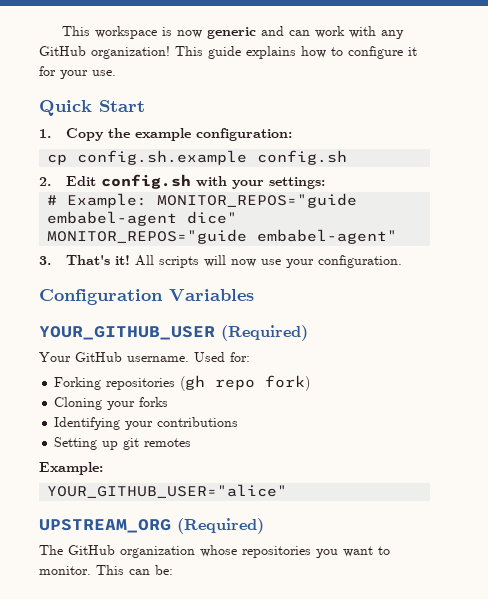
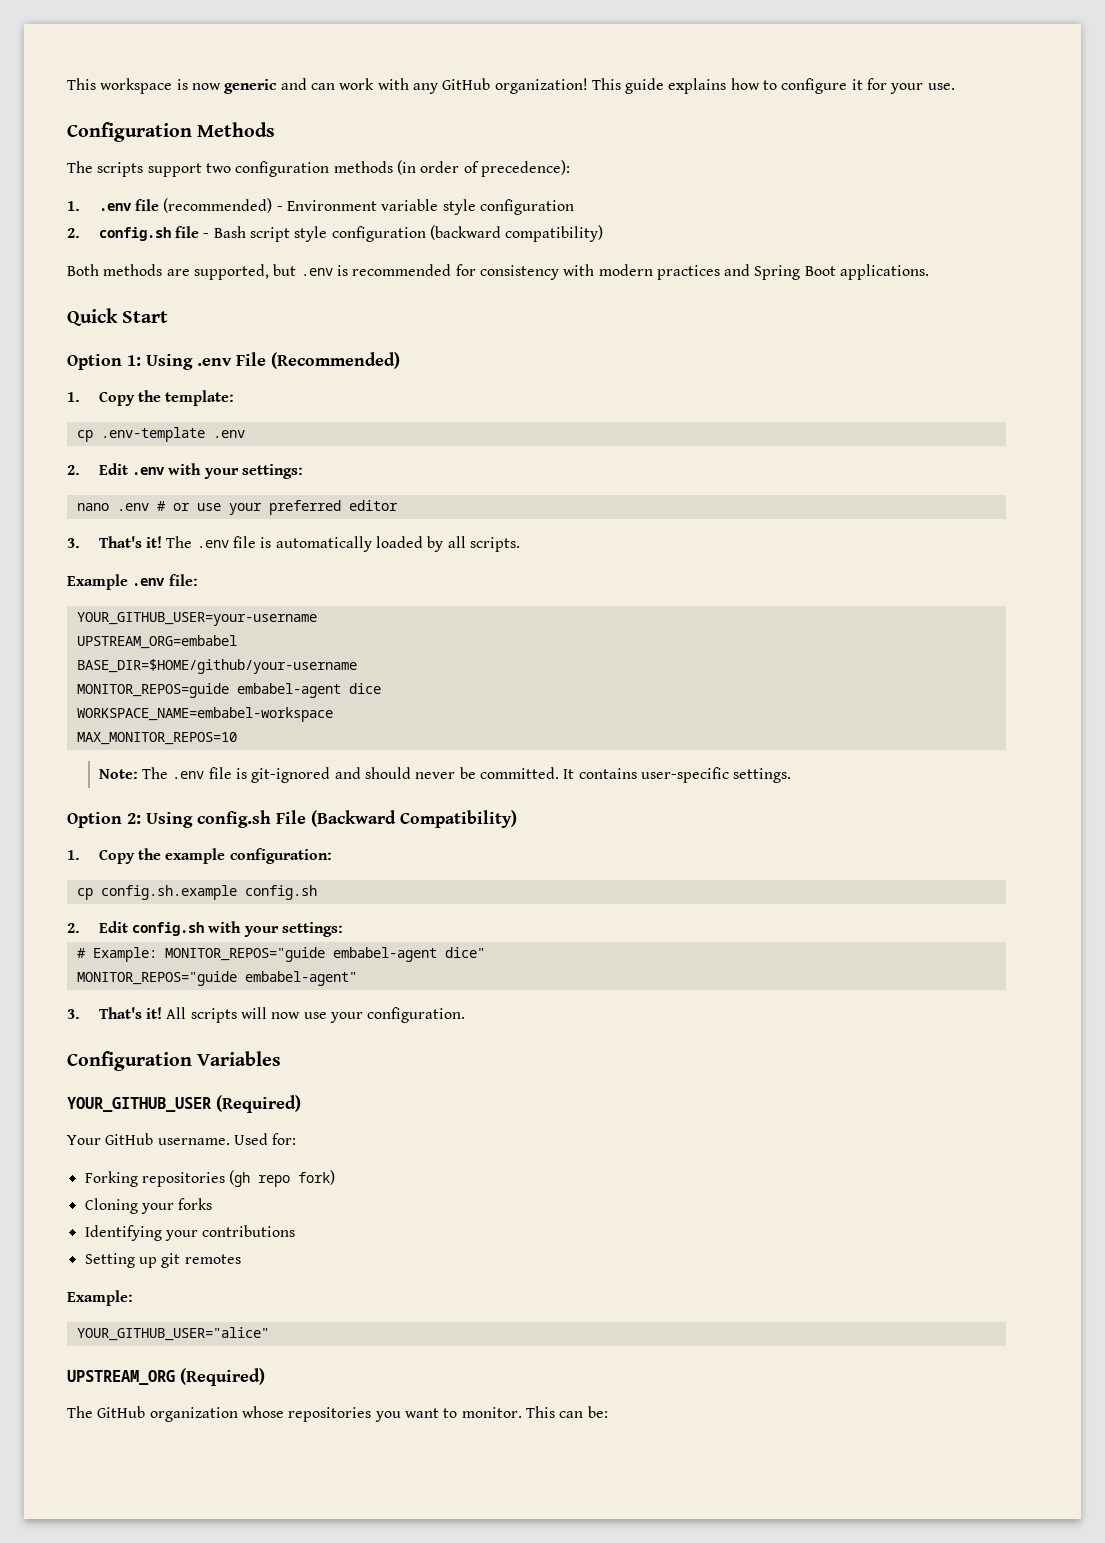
[39,100,145,116] Quick Start -> [67,122,276,142] [67,160,570,177] [67,198,574,215] [67,225,604,242] [67,264,930,280] [67,308,169,326] [67,352,400,370] [67,390,235,406] [76,427,245,442] [67,463,304,479] [76,500,398,515] [67,536,520,552] [67,574,198,590] [76,612,317,626] [76,635,237,649] [76,659,357,674] [76,683,381,698] [76,707,333,722] [76,732,237,745] [98,767,792,783] [67,810,517,828] Configuration Methods // The scripts support two configuration methods (in order of precedence): // 1. .env file (recommended) - Environment variable style configuration // 2. config.sh file - Bash script style configuration (backward compatibility) // Both methods are supported, but .env is recommended for consistency with modern practices and Spring Boot applications. // Quick Start // Option 1: Using .env File (Recommended) // 1. Copy the template: // cp .env-template .env // 2. Edit .env with your settings: // nano .env # or use your preferred editor // 3. That's it! The .env file is automatically loaded by all scripts. // Example .env file: // YOUR_GITHUB_USER=your-username // UPSTREAM_ORG=embabel // BASE_DIR=$HOME/github/your-username // MONITOR_REPOS=guide embabel-agent dice // WORKSPACE_NAME=embabel-workspace // MAX_MONITOR_REPOS=10 // Note: The .env file is git-ignored and should never be committed. It contains user-specific settings. // Option 2: Using config.sh File (Backward Compatibility)

